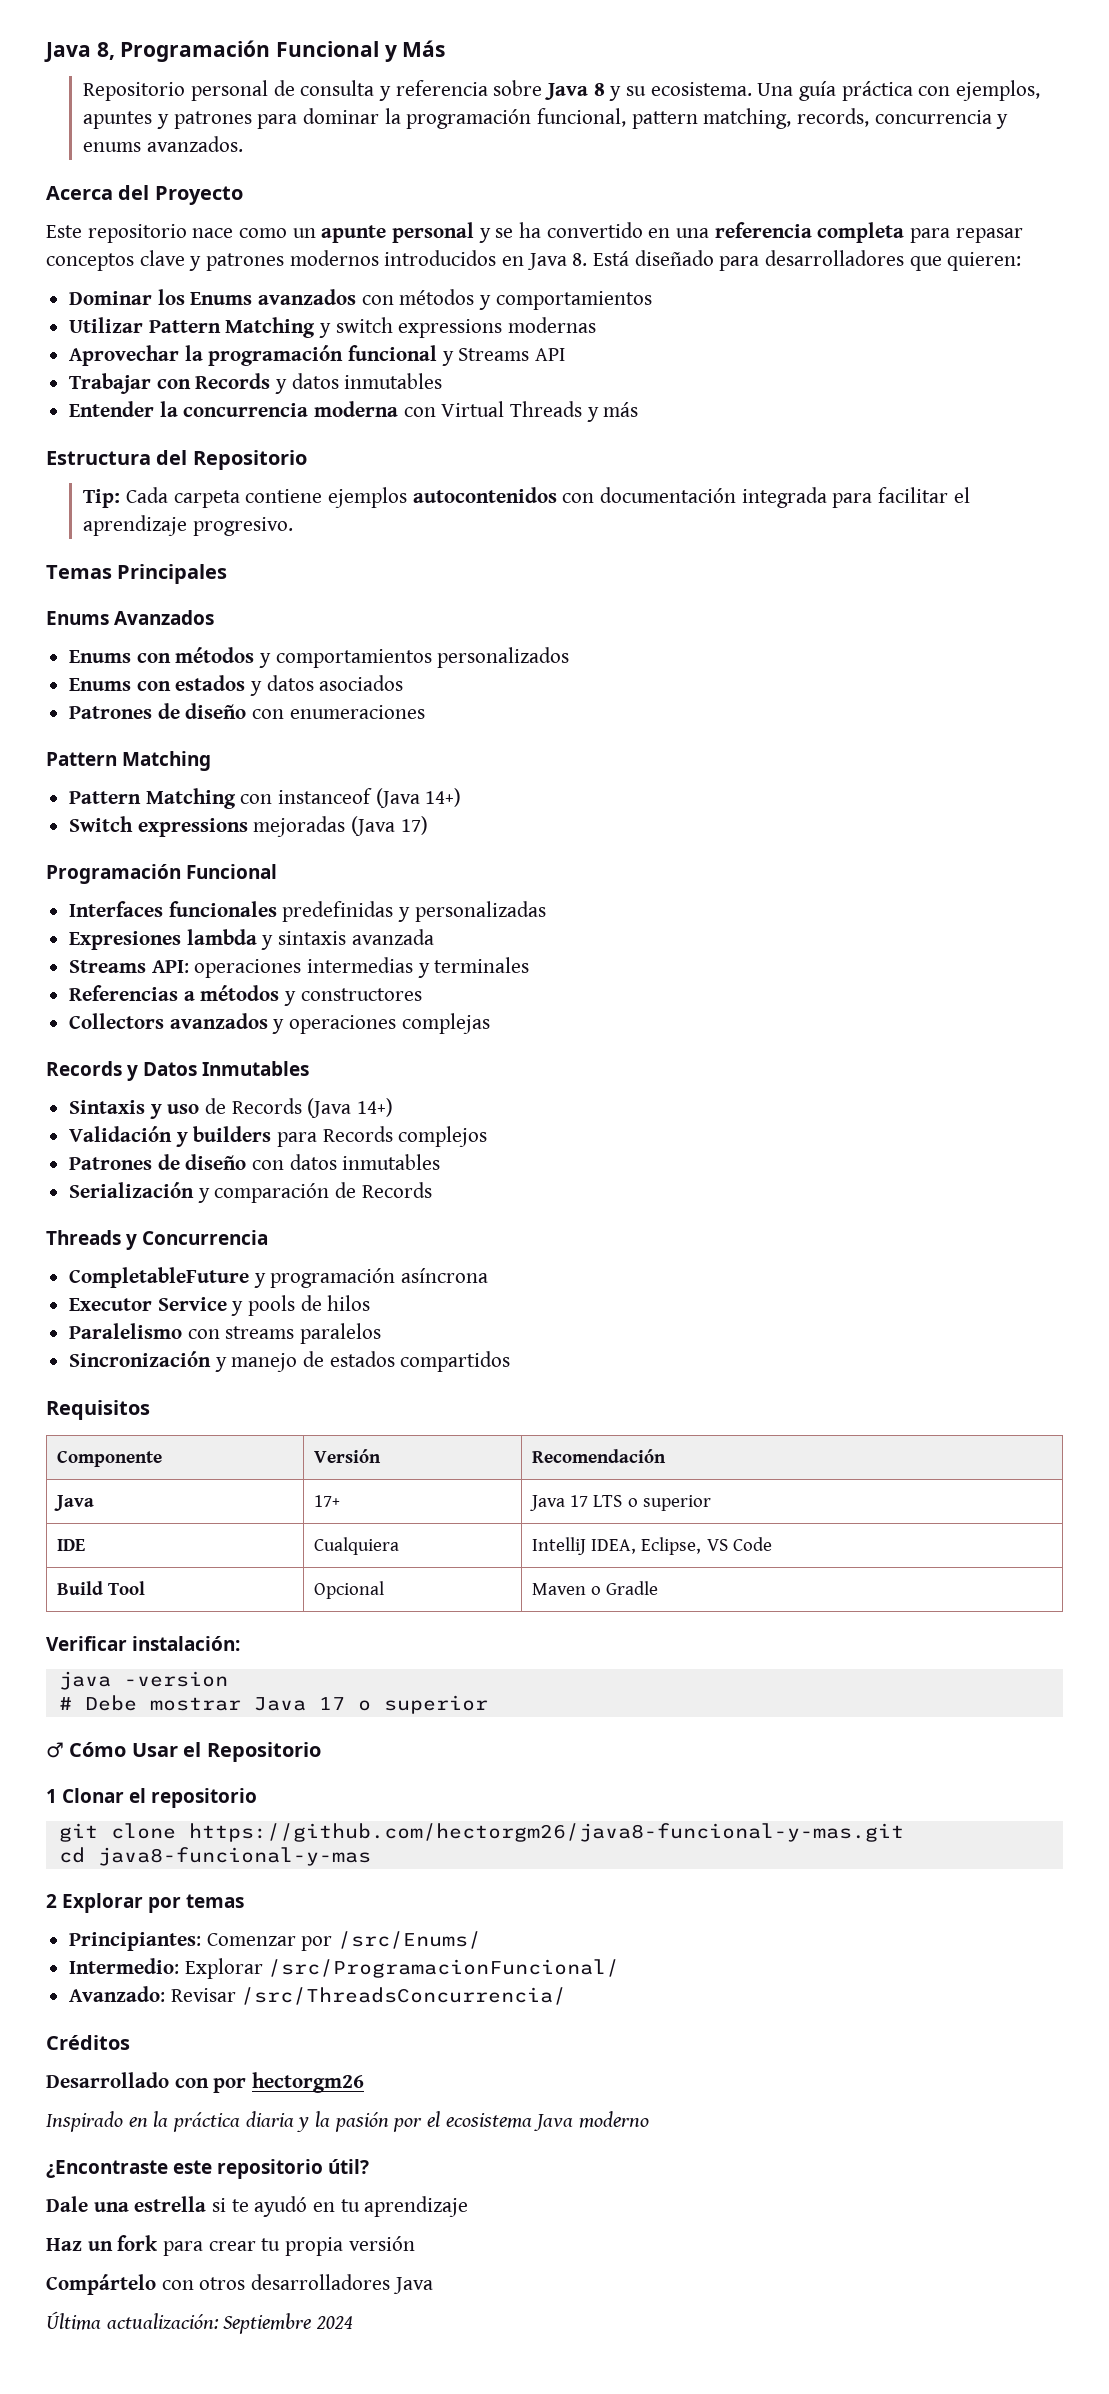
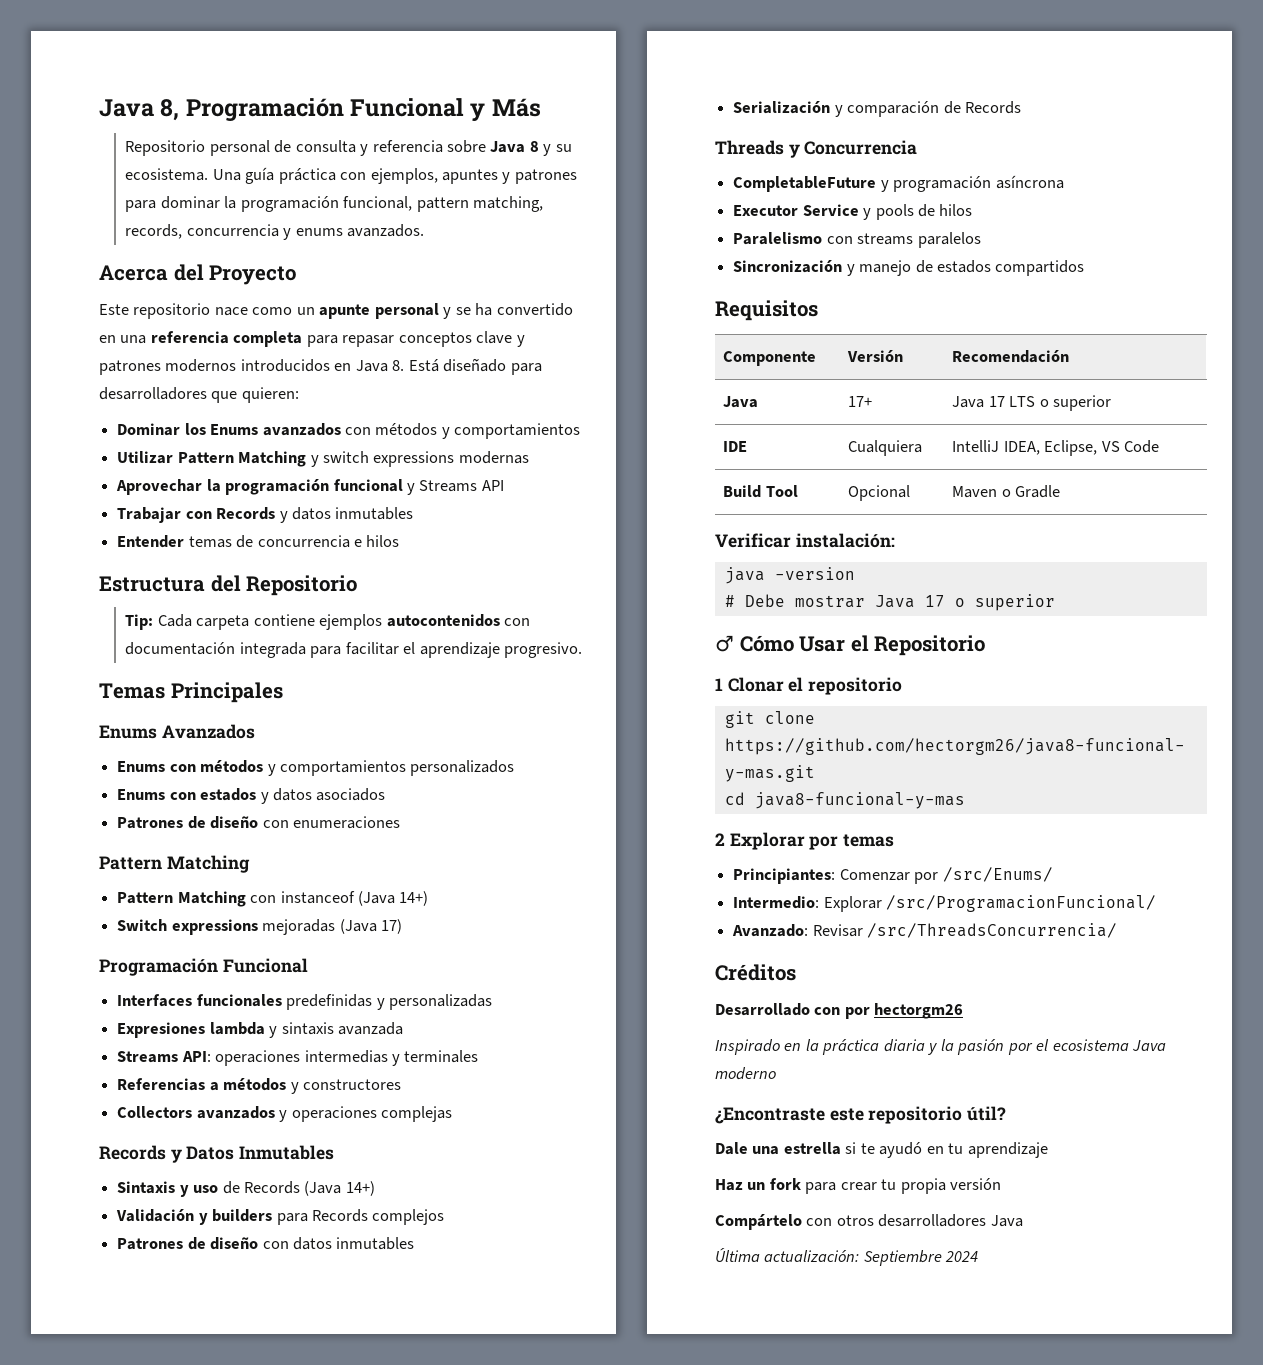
[159,401,639,422] la concurrencia moderna con Virtual Threads y más -> [188,535,400,548] temas de concurrencia e hilos

